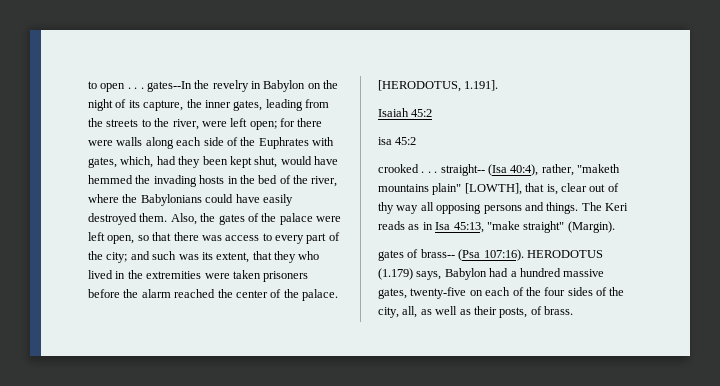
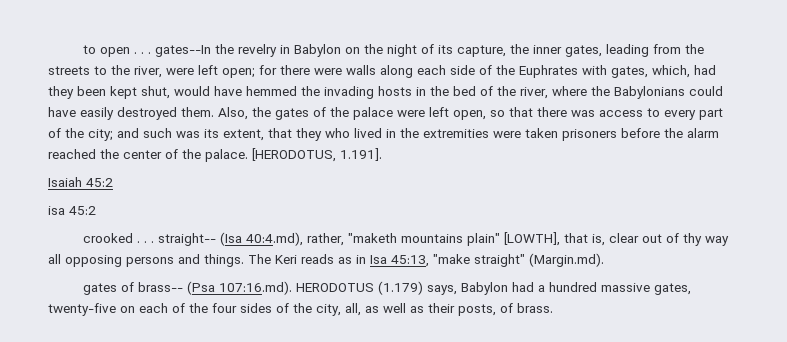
[510,164,539,176] 40:4), -> [245,232,303,246] 40:4.md),
[567,221,615,233] (Margin). -> [529,253,604,267] (Margin.md).
[483,249,524,261] 107:16). -> [218,281,292,295] 107:16.md).

